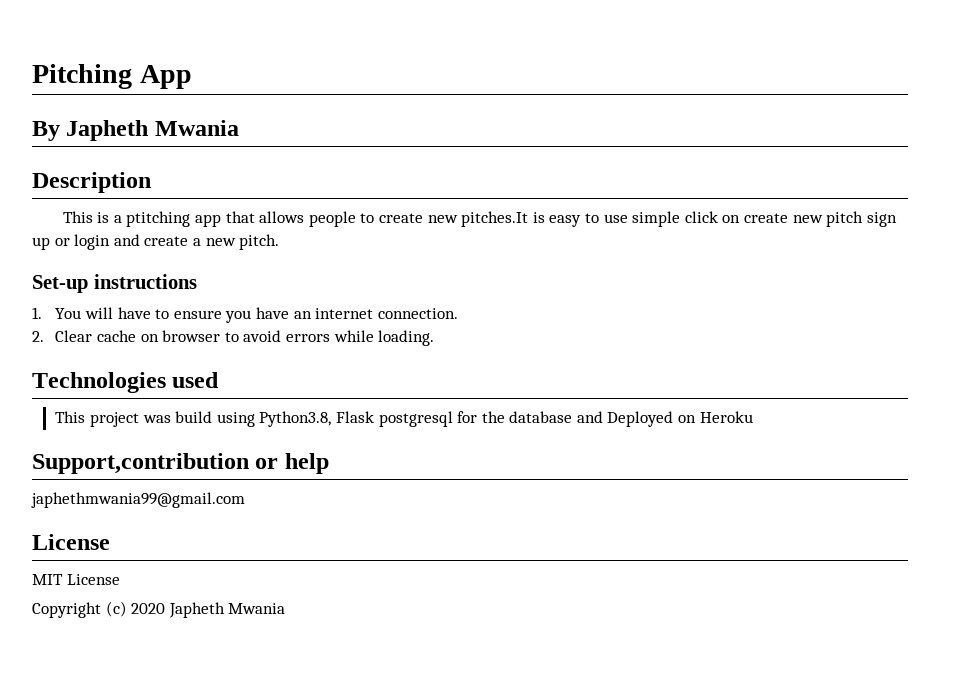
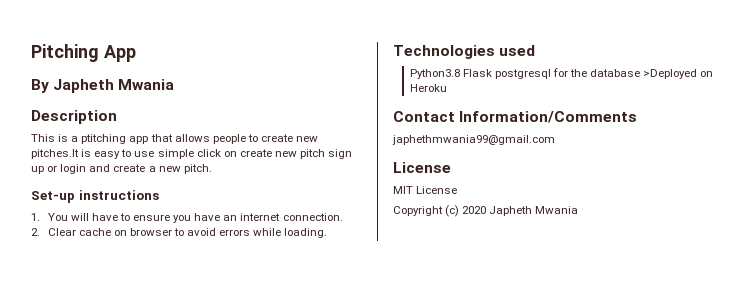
[55,411,332,427] This project was build using Python3.8, -> [409,69,460,79] Python3.8
[576,411,674,427] and Deployed -> [643,69,698,79] >Deployed
[32,453,329,474] Support,contribution or help -> [393,111,638,123] Contact Information/Comments

